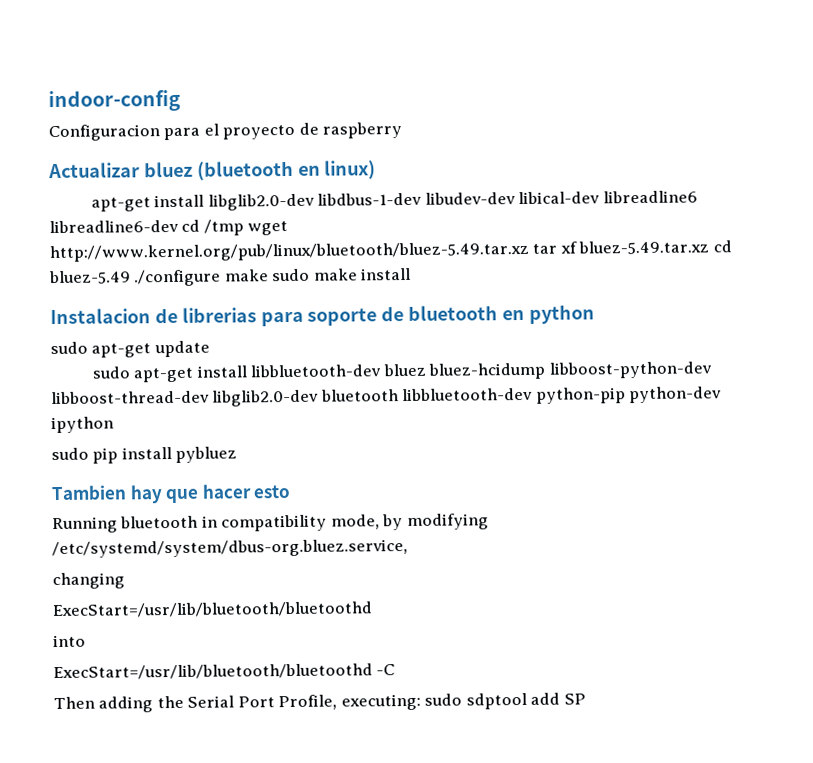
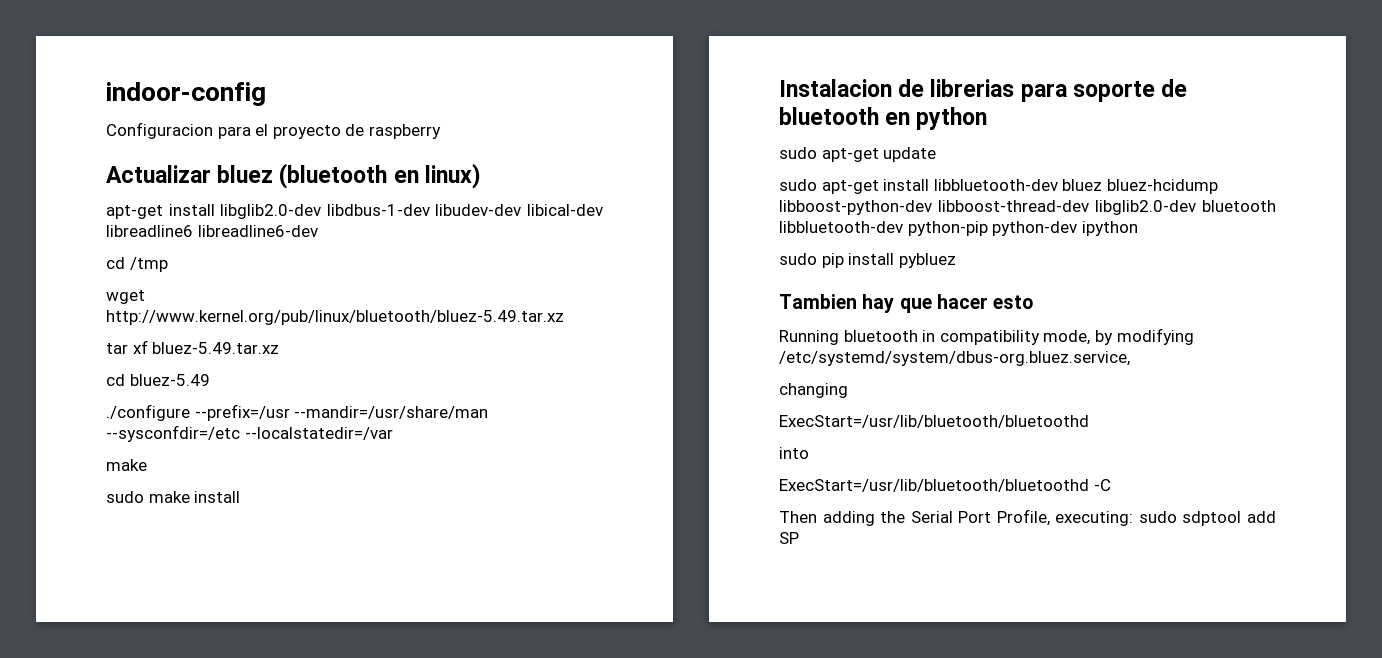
(179, 226) none -> (318, 231) //
(244, 227) none -> (168, 264) //
(529, 252) none -> (564, 317) //
(710, 247) none -> (280, 348) //
[134,269,269,287] ./configure make -> [106,404,489,421] [106,425,393,442] [106,459,147,471] // ./configure --prefix=/usr --mandir=/usr/share/man --sysconfdir=/etc --localstatedir=/var // make //

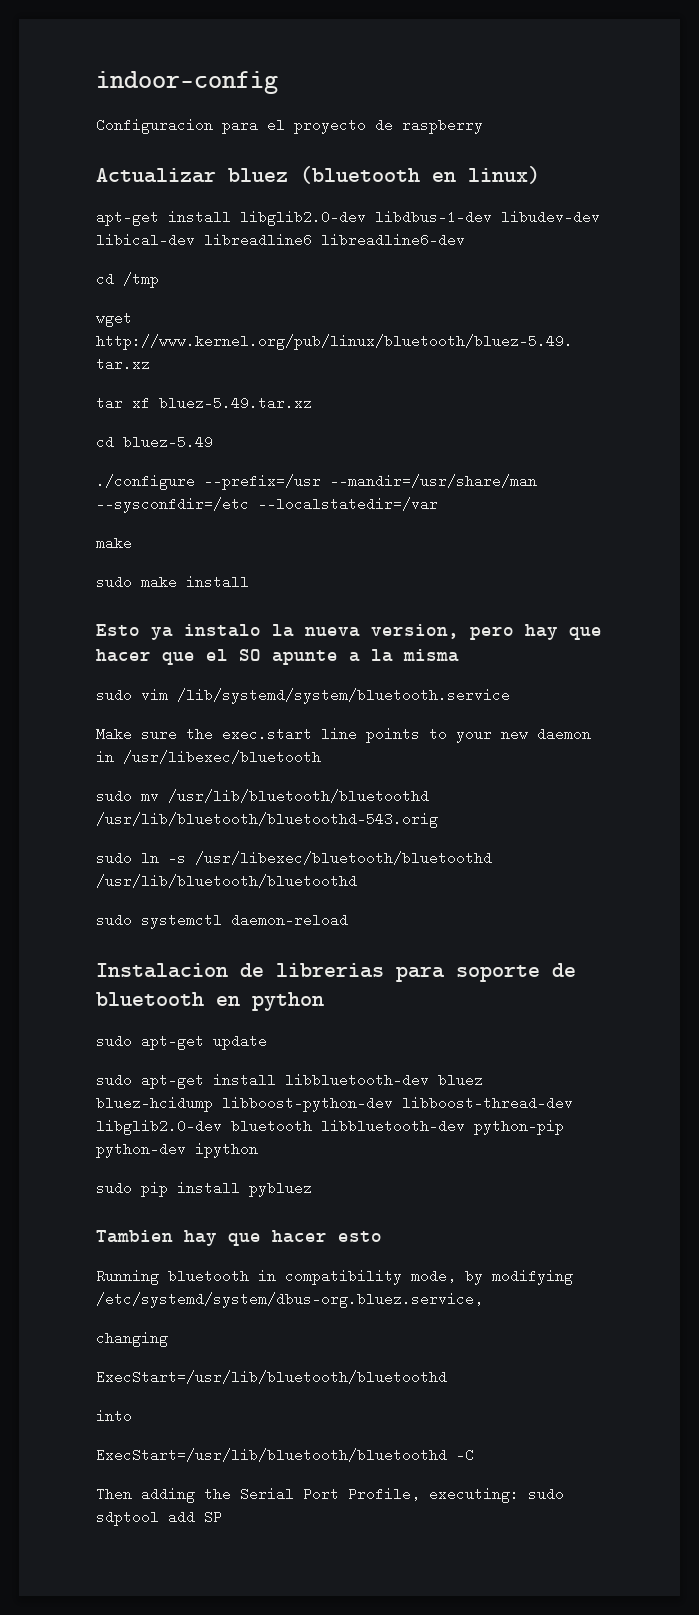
(241, 497) none -> [96,624,602,640] [96,649,459,665] [96,688,510,704] [96,727,591,743] [96,750,321,764] [96,789,429,803] [96,812,438,828] [96,851,492,865] [96,874,357,888] [96,913,348,929] // Esto ya instalo la nueva version, pero hay que hacer que el SO apunte a la misma // sudo vim /lib/systemd/system/bluetooth.service // Make sure the exec.start line points to your new daemon in /usr/libexec/bluetooth // sudo mv /usr/lib/bluetooth/bluetoothd /usr/lib/bluetooth/bluetoothd-543.orig // sudo ln -s /usr/libexec/bluetooth/bluetoothd /usr/lib/bluetooth/bluetoothd // sudo systemctl daemon-reload

